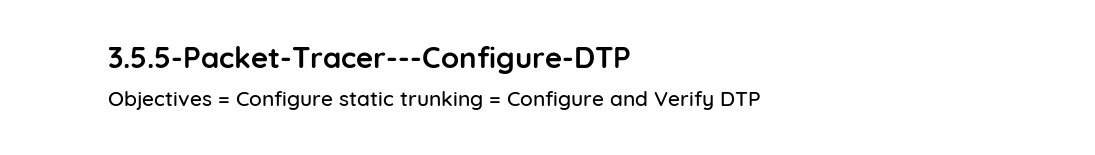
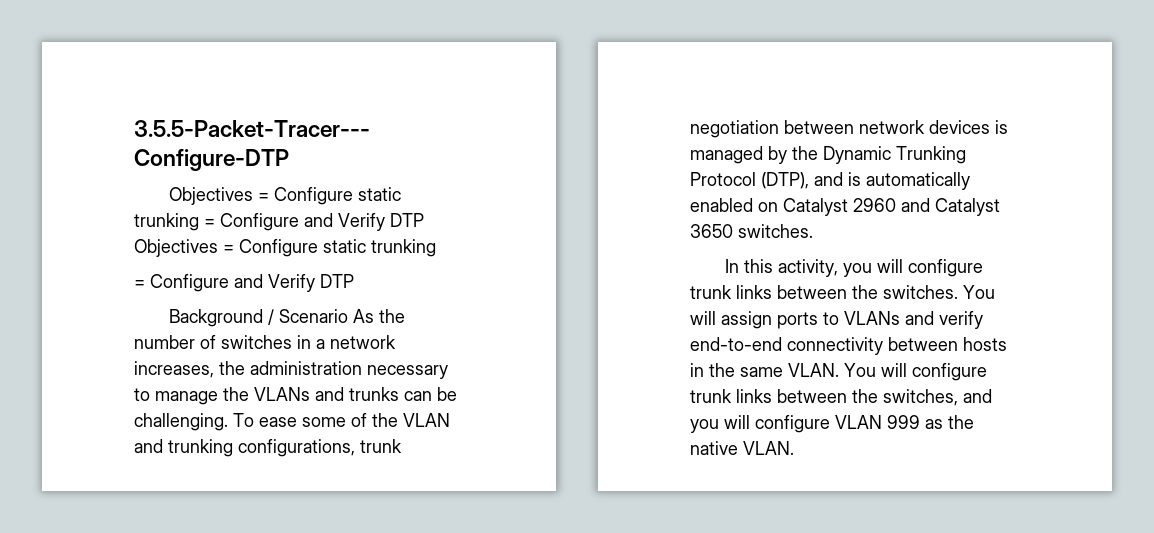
(761, 99) none -> [134,239,436,257] [134,274,354,292] [169,309,406,327] [134,335,396,349] [134,361,448,379] [134,387,457,405] [134,413,450,431] [134,439,402,457] [690,120,1008,138] [690,146,966,164] [690,172,970,190] [690,198,1000,216] [690,224,813,238] [725,259,984,277] [690,285,995,299] [690,311,983,329] [690,337,1007,355] [690,363,987,381] [690,389,992,406] [690,415,974,433] [690,441,794,455] Objectives = Configure static trunking // = Configure and Verify DTP // Background / Scenario As the number of switches in a network increases, the administration necessary to manage the VLANs and trunks can be challenging. To ease some of the VLAN and trunking configurations, trunk negotiation between network devices is managed by the Dynamic Trunking Protocol (DTP), and is automatically enabled on Catalyst 2960 and Catalyst 3650 switches. // In this activity, you will configure trunk links between the switches. You will assign ports to VLANs and verify end-to-end connectivity between hosts in the same VLAN. You will configure trunk links between the switches, and you will configure VLAN 999 as the native VLAN.

